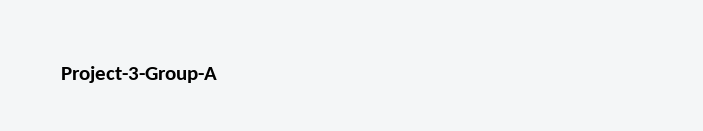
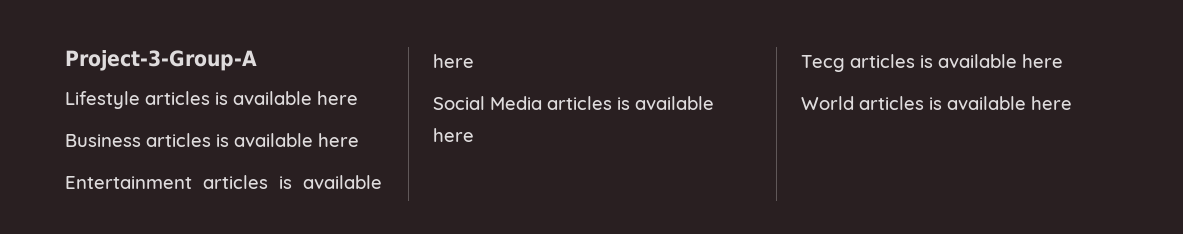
(217, 74) none -> [65,91,358,109] [65,133,359,147] [65,175,382,189] [433,54,474,68] [433,96,714,110] [433,128,474,142] [801,54,1063,72] [801,96,1072,110] // Lifestyle articles is available here // Business articles is available here // Entertainment articles is available here // Social Media articles is available here // Tecg articles is available here // World articles is available here

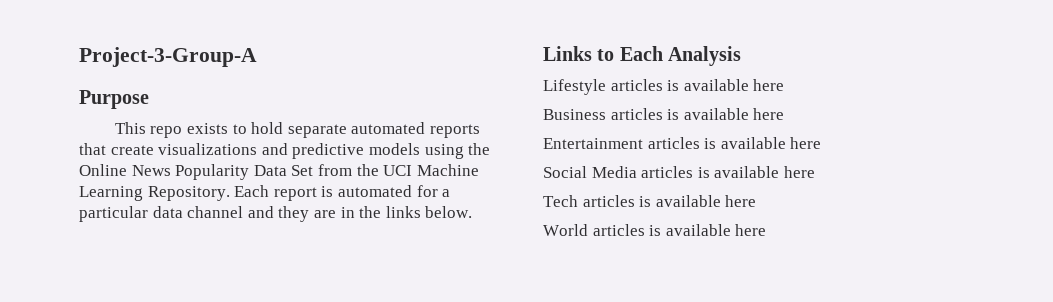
(257, 60) none -> [79,90,149,109] [114,122,481,138] [79,143,491,159] [79,164,479,180] [79,185,451,201] [79,206,473,222] [543,46,742,66] // Purpose // This repo exists to hold separate automated reports that create visualizations and predictive models using the Online News Popularity Data Set from the UCI Machine Learning Repository. Each report is automated for a particular data channel and they are in the links below. // Links to Each Analysis
[801,55,845,72] Tecg -> [543,195,578,207] Tech

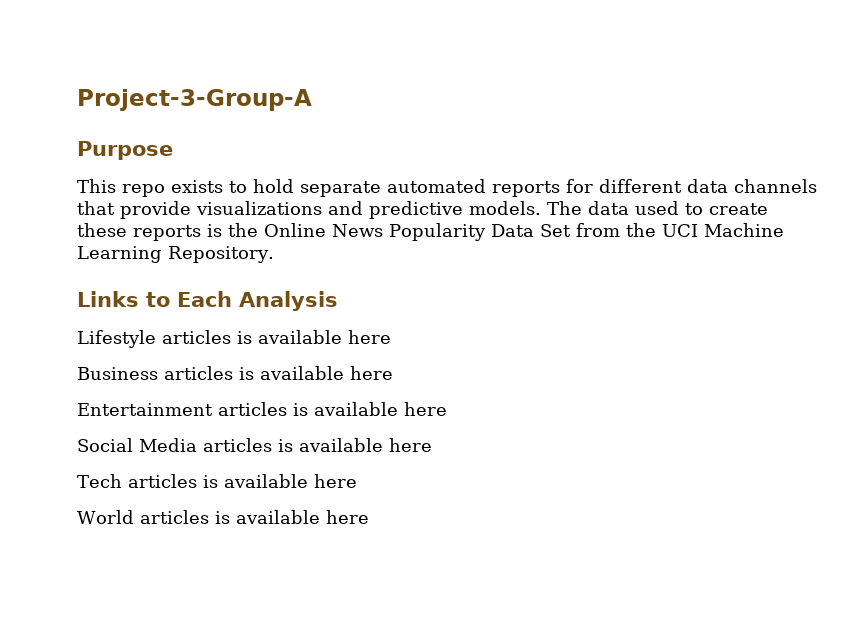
[79,143,464,159] that create visualizations and predictive models using -> [566,179,817,193] [77,201,768,219] [77,223,222,241] for different data channels that provide visualizations and predictive models. The data used to create these reports is
[234,185,451,201] [79,206,473,222] Each report is automated for a particular data channel and they are in the links below. -> (274, 254) none

